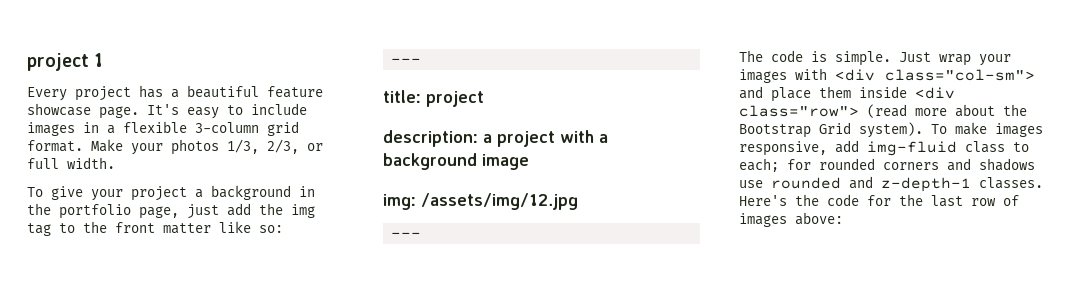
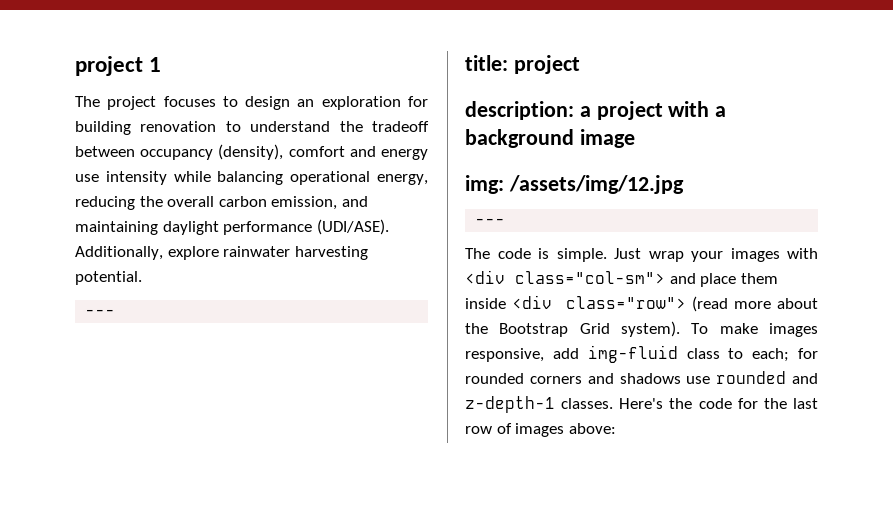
[27,85,323,101] [27,103,307,119] [27,121,299,136] [27,139,323,155] [27,157,115,169] [27,185,315,201] [27,203,315,219] [27,221,283,236] Every project has a beautiful feature showcase page. It's easy to include images in a flexible 3-column grid format. Make your photos 1/3, 2/3, or full width. // To give your project a background in the portfolio page, just add the img tag to the front matter like so: -> [75,96,428,110] [75,121,429,135] [75,144,428,160] [75,171,428,185] [75,196,368,210] [75,219,389,235] [75,246,368,260] [75,271,142,285] The project focuses to design an exploration for building renovation to understand the tradeoff between occupancy (density), comfort and energy use intensity while balancing operational energy, reducing the overall carbon emission, and maintaining daylight performance (UDI/ASE). Additionally, explore rainwater harvesting potential.

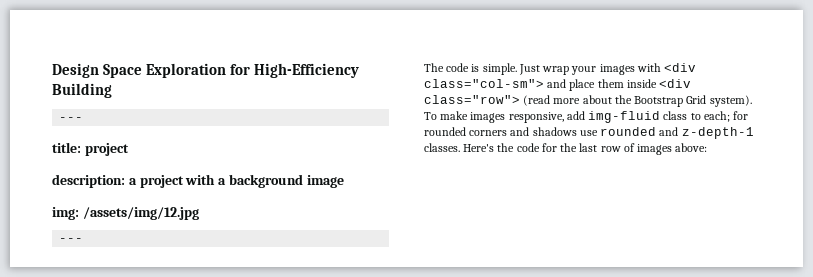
[75,56,162,76] [75,96,428,110] [75,121,429,135] [75,144,428,160] [75,171,428,185] [75,196,368,210] [75,219,389,235] [75,246,368,260] [75,271,142,285] project 1 // The project focuses to design an exploration for building renovation to understand the tradeoff between occupancy (density), comfort and energy use intensity while balancing operational energy, reducing the overall carbon emission, and maintaining daylight performance (UDI/ASE). Additionally, explore rainwater harvesting potential. -> [52,63,359,78] [52,83,112,98] Design Space Exploration for High-Efficiency Building

